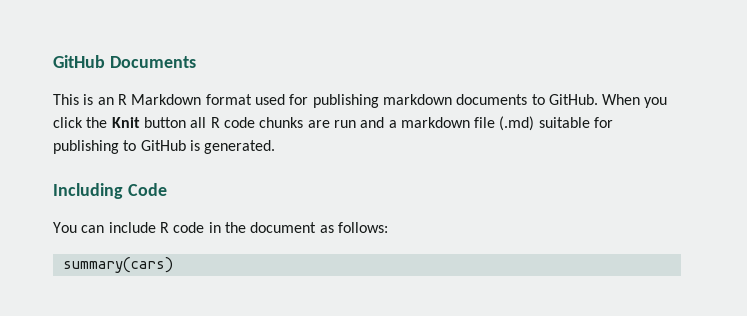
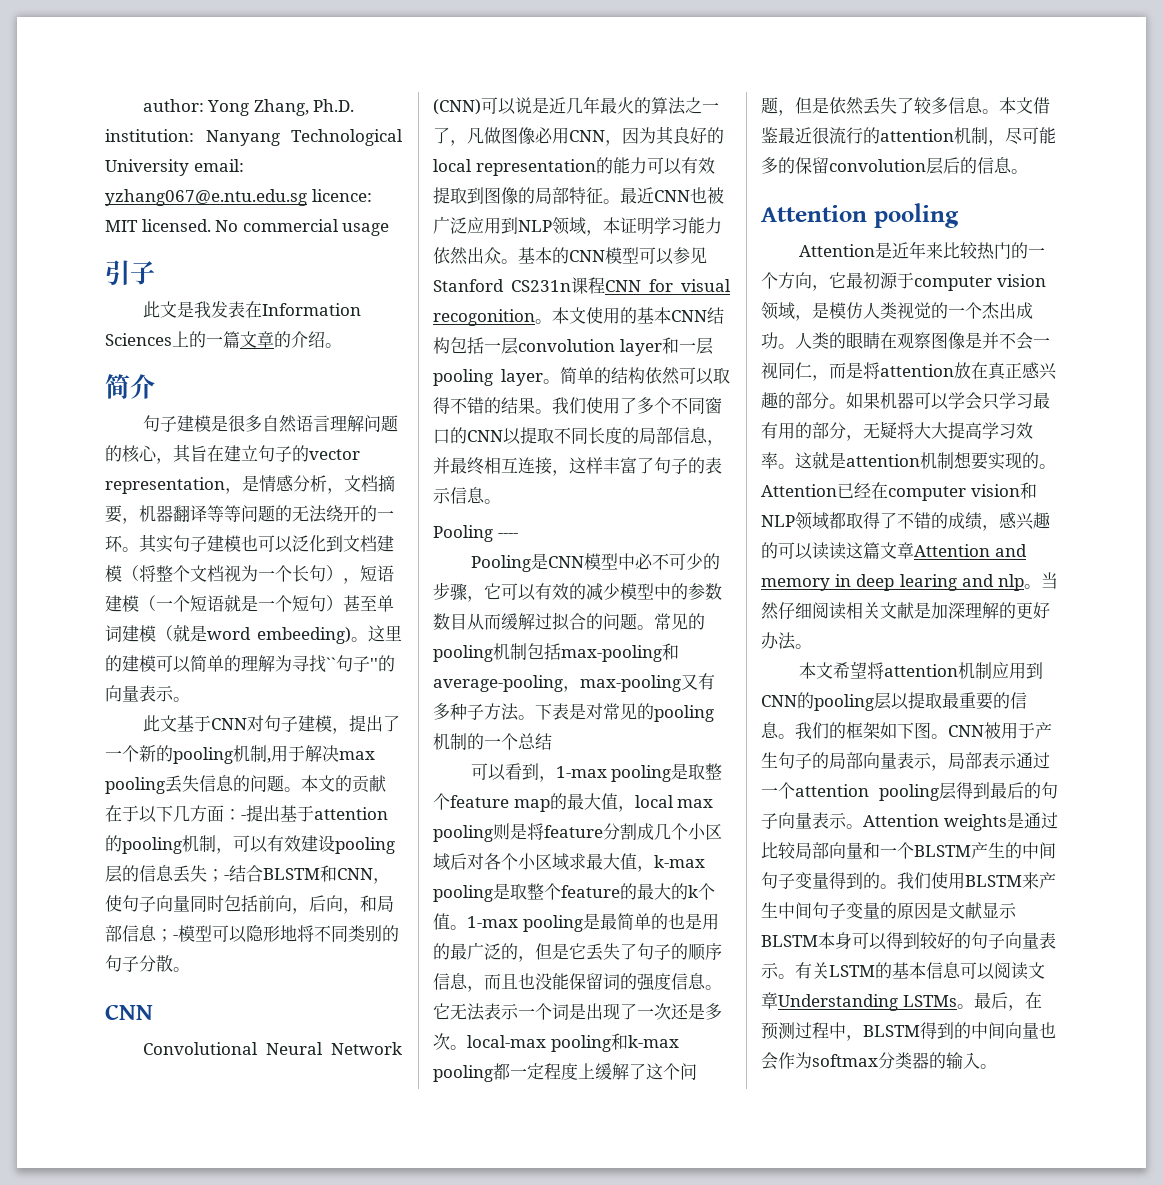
[53,55,196,68] [53,94,668,108] [53,116,614,131] [53,140,276,154] [53,183,167,199] [53,222,388,233] [62,257,173,273] GitHub Documents // This is an R Markdown format used for publishing markdown documents to GitHub. When you click the Knit button all R code chunks are run and a markdown file (.md) suitable for publishing to GitHub is generated. // Including Code // You can include R code in the document as follows: // summary(cars) -> [142,99,355,116] [105,129,403,146] [105,159,244,176] [105,189,372,206] [105,219,390,236] [105,260,155,286] [142,301,361,318] [105,331,342,348] [105,374,155,399] [142,415,398,433] [105,444,360,464] [105,475,395,494] [105,505,394,524] [105,534,394,553] [105,565,394,584] [105,594,394,612] [105,624,402,644] [105,655,395,673] [105,685,190,702] [142,715,400,734] [105,745,375,764] [105,775,386,794] [105,805,388,823] [105,835,395,854] [105,865,390,884] [105,895,394,914] [105,925,399,943] [105,955,190,972] [105,1004,153,1020] [142,1042,402,1055] [433,96,719,115] [433,126,724,146] [433,157,715,176] [433,187,724,205] [433,216,722,236] [433,247,707,265] [433,277,731,294] [433,307,724,326] [433,337,713,356] [433,367,730,386] [433,397,722,414] [433,427,724,446] [433,457,722,476] [433,487,501,504] [433,525,518,542] [470,553,720,572] [433,582,722,602] [433,612,705,631] [433,643,679,662] [433,673,715,692] [433,703,714,722] [433,733,552,750] [470,763,723,782] [433,793,714,812] [433,823,722,842] [433,853,705,872] [433,883,715,902] [433,913,719,932] [433,942,722,962] [433,973,722,992] [433,1003,722,1021] [433,1033,679,1052] [433,1063,697,1082] [761,97,1050,116] [761,127,1056,146] [761,157,1028,175] [761,203,959,228] [798,241,1045,260] [761,272,1046,291] [761,302,1033,321] [761,332,1050,350] [761,362,1057,381] [761,392,1050,410] [761,421,1033,441] [761,451,1056,470] [761,482,1037,501] [761,512,1050,531] [761,542,1027,560] [761,572,1058,591] [761,602,1050,620] [761,632,812,650] [798,661,1043,679] [761,692,1027,711] [761,722,1052,739] [761,752,1050,771] [761,782,1058,801] [761,812,1058,831] [761,842,1056,859] [761,872,1056,889] [761,902,1017,919] [761,932,1056,950] [761,962,1045,980] [761,992,1042,1011] [761,1022,1056,1041] [761,1052,997,1070] author: Yong Zhang, Ph.D. institution: Nanyang Technological University email: yzhang067@e.ntu.edu.sg licence: MIT licensed. No commercial usage // 引子 // 此文是我发表在Information Sciences上的一篇文章的介绍。 // 简介 // 句子建模是很多自然语言理解问题的核心，其旨在建立句子的vector representation，是情感分析，文档摘要，机器翻译等等问题的无法绕开的一环。其实句子建模也可以泛化到文档建模（将整个文档视为一个长句），短语建模（一个短语就是一个短句）甚至单词建模（就是word embeeding)。这里的建模可以简单的理解为寻找``句子''的向量表示。 // 此文基于CNN对句子建模，提出了一个新的pooling机制,用于解决max pooling丢失信息的问题。本文的贡献在于以下几方面：-提出基于attention的pooling机制，可以有效建设pooling层的信息丢失；-结合BLSTM和CNN，使句子向量同时包括前向，后向，和局部信息；-模型可以隐形地将不同类别的句子分散。 // CNN // Convolutional Neural Network (CNN)可以说是近几年最火的算法之一了，凡做图像必用CNN，因为其良好的local representation的能力可以有效提取到图像的局部特征。最近CNN也被广泛应用到NLP领域，本证明学习能力依然出众。基本的CNN模型可以参见Stanford CS231n课程CNN for visual recogonition。本文使用的基本CNN结构包括一层convolution layer和一层pooling layer。简单的结构依然可以取得不错的结果。我们使用了多个不同窗口的CNN以提取不同长度的局部信息，并最终相互连接，这样丰富了句子的表示信息。 // Pooling ---- // Pooling是CNN模型中必不可少的步骤，它可以有效的减少模型中的参数数目从而缓解过拟合的问题。常见的pooling机制包括max-pooling和average-pooling，max-pooling又有多种子方法。下表是对常见的pooling机制的一个总结 // 可以看到，1-max pooling是取整个feature map的最大值，local max pooling则是将feature分割成几个小区域后对各个小区域求最大值，k-max pooling是取整个feature的最大的k个值。1-max pooling是最简单的也是用的最广泛的，但是它丢失了句子的顺序信息，而且也没能保留词的强度信息。它无法表示一个词是出现了一次还是多次。local-max pooling和k-max pooling都一定程度上缓解了这个问题，但是依然丢失了较多信息。本文借鉴最近很流行的attention机制，尽可能多的保留convolution层后的信息。 // Attention pooling // Attention是近年来比较热门的一个方向，它最初源于computer vision领域，是模仿人类视觉的一个杰出成功。人类的眼睛在观察图像是并不会一视同仁，而是将attention放在真正感兴趣的部分。如果机器可以学会只学习最有用的部分，无疑将大大提高学习效率。这就是attention机制想要实现的。Attention已经在computer vision和NLP领域都取得了不错的成绩，感兴趣的可以读读这篇文章Attention and memory in deep learing and nlp。当然仔细阅读相关文献是加深理解的更好办法。 // 本文希望将attention机制应用到CNN的pooling层以提取最重要的信息。我们的框架如下图。CNN被用于产生句子的局部向量表示，局部表示通过一个attention pooling层得到最后的句子向量表示。Attention weights是通过比较局部向量和一个BLSTM产生的中间句子变量得到的。我们使用BLSTM来产生中间句子变量的原因是文献显示BLSTM本身可以得到较好的句子向量表示。有关LSTM的基本信息可以阅读文章Understanding LSTMs。最后，在预测过程中，BLSTM得到的中间向量也会作为softmax分类器的输入。

